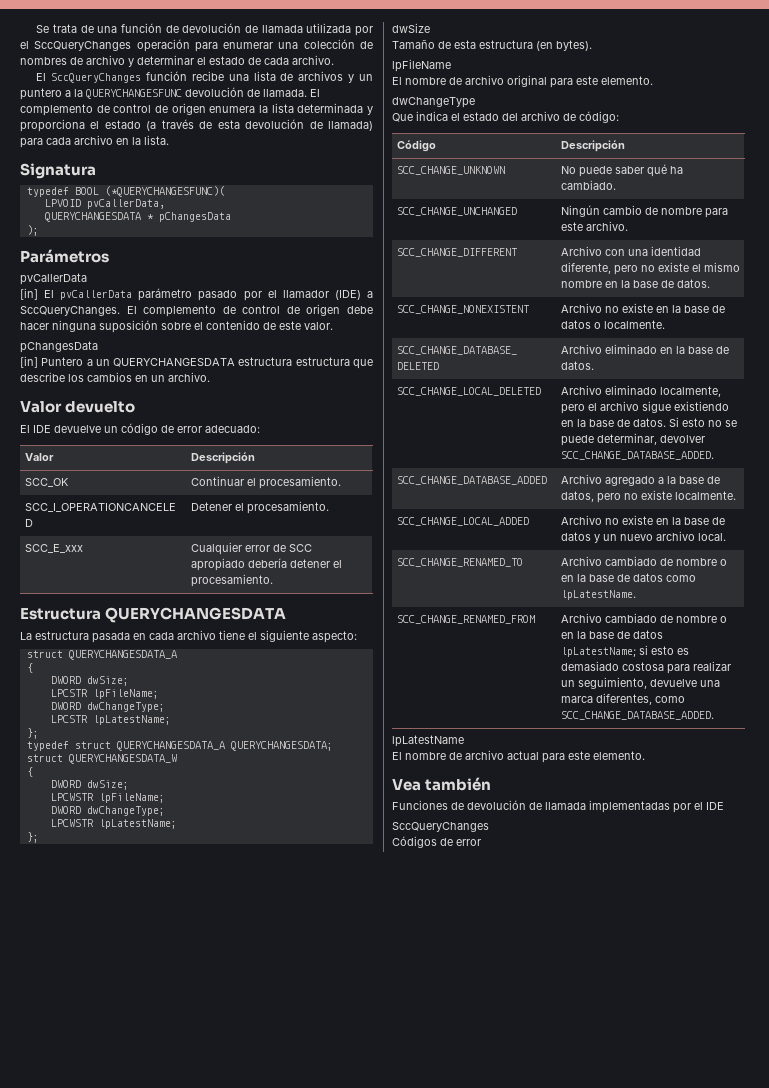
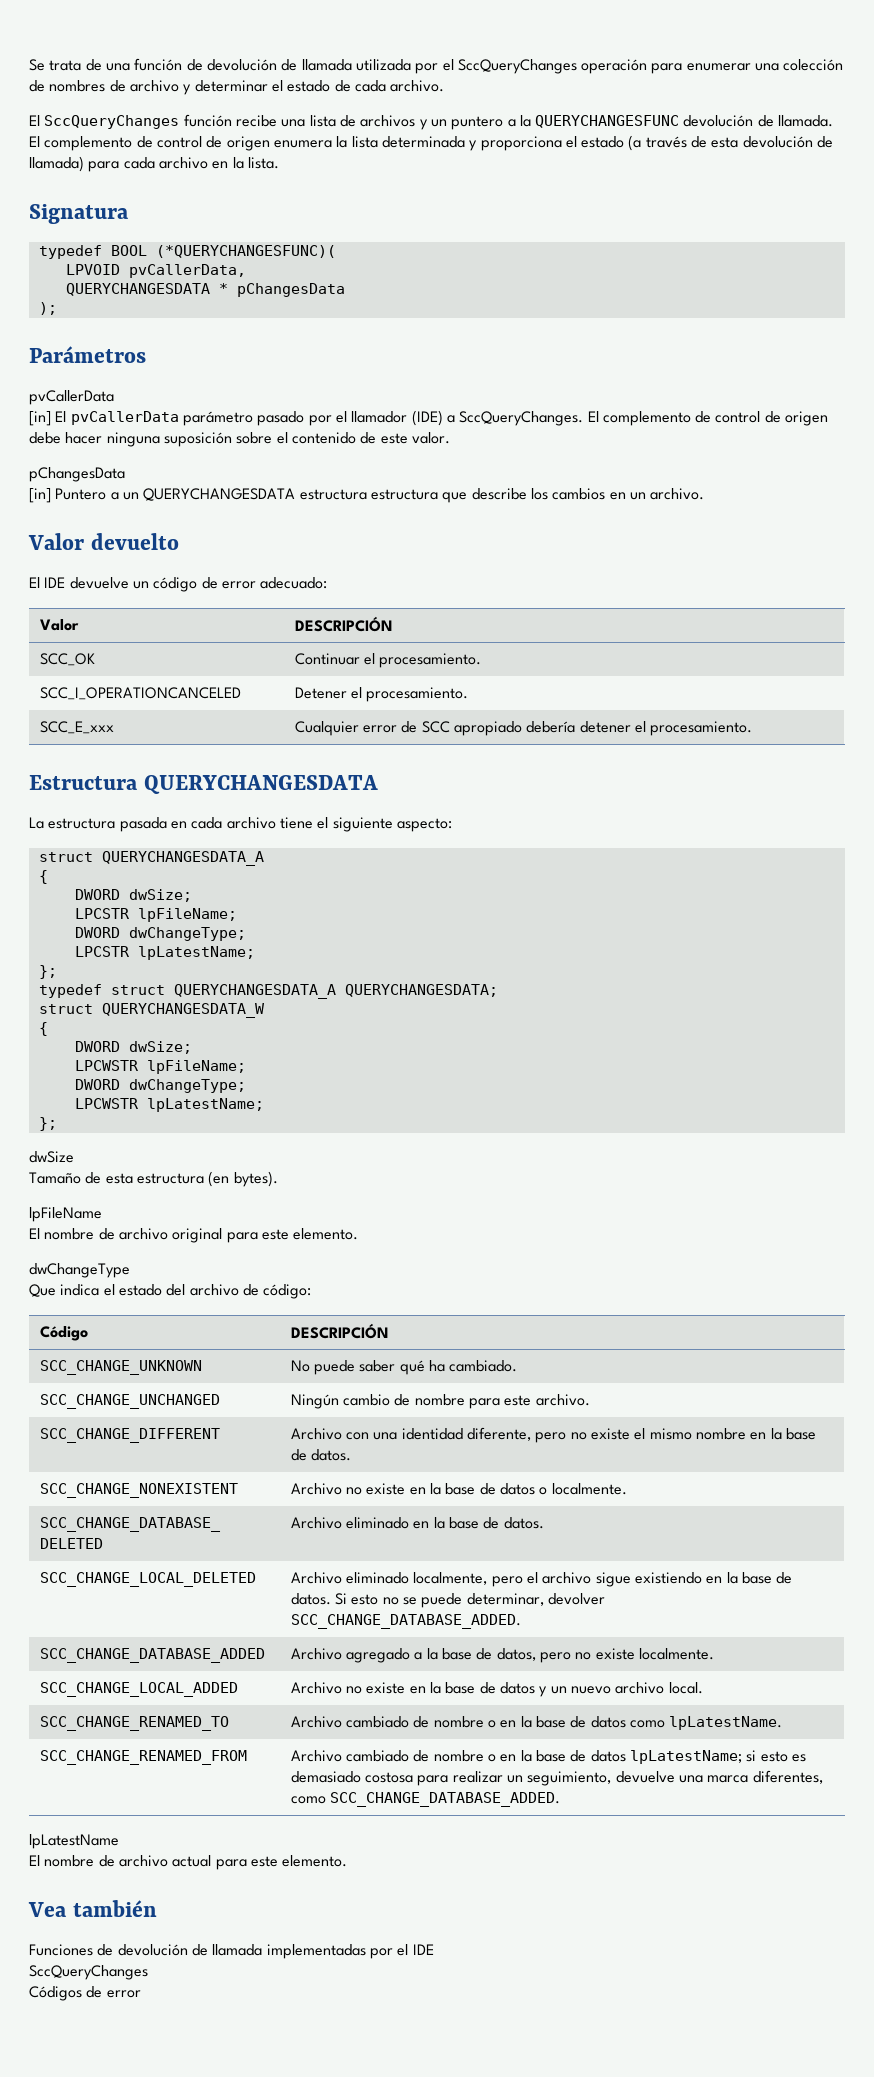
[190,452,255,464] Descripción -> [294,616,393,632] DESCRIPCIÓN
[560,140,625,152] Descripción -> [290,1323,389,1339] DESCRIPCIÓN

